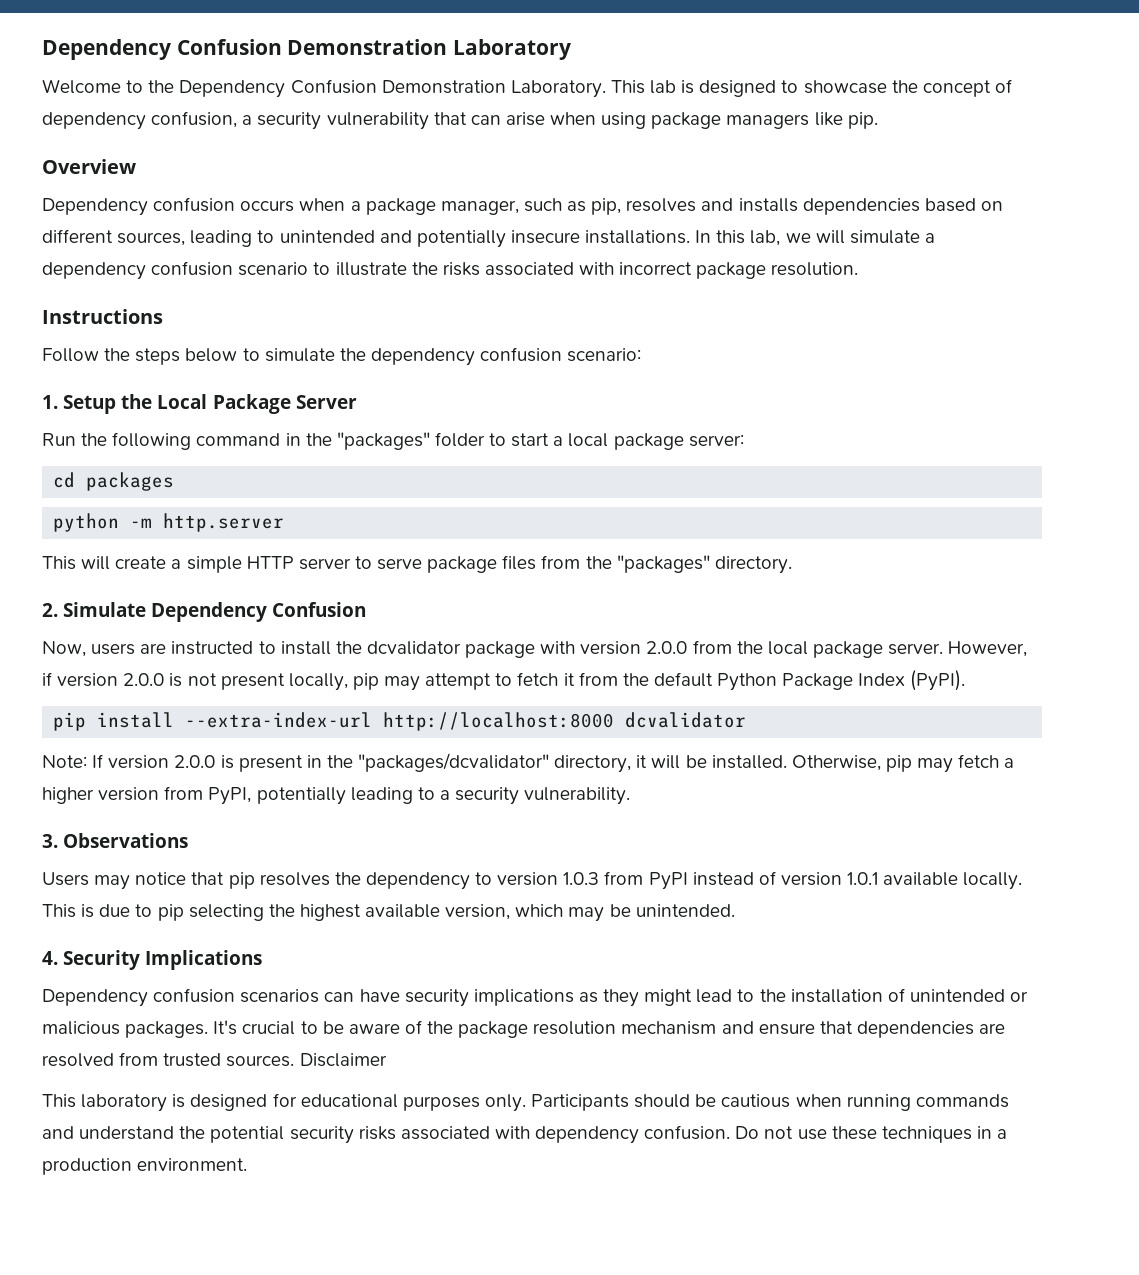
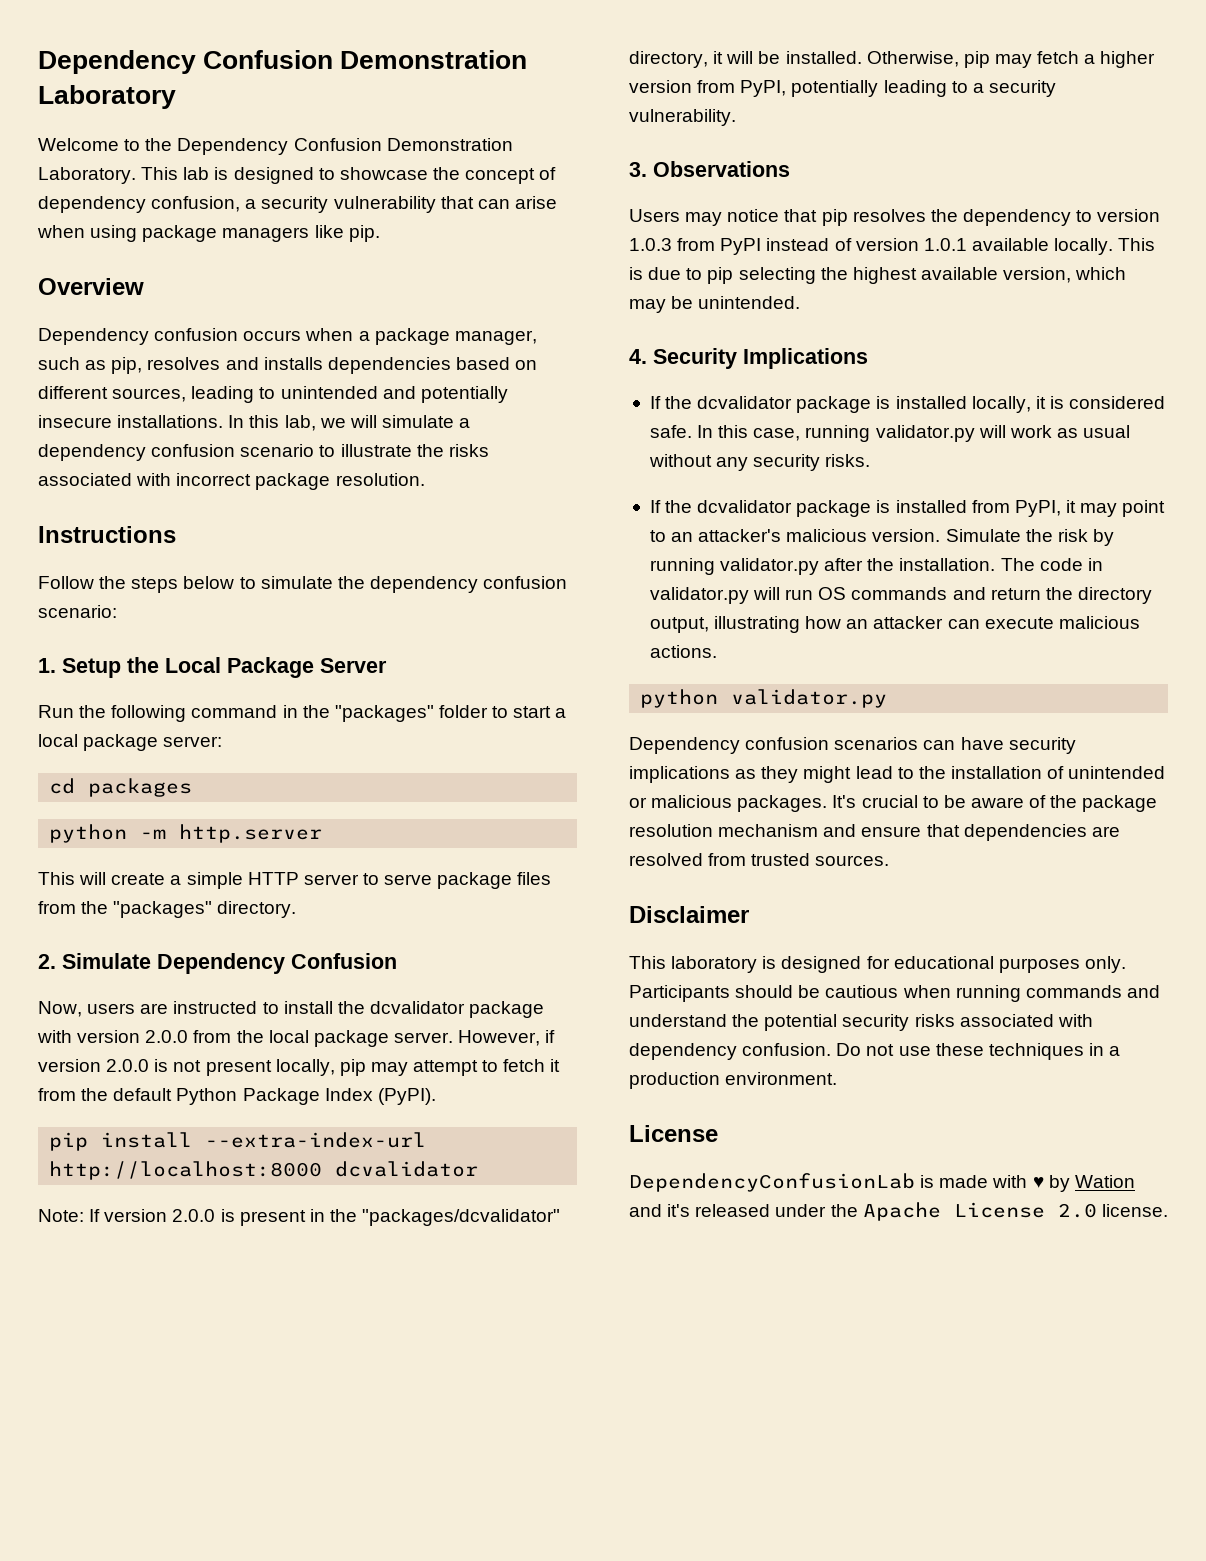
(263, 960) none -> [649,396,1166,413] [649,425,1131,442] [648,454,871,471] [649,500,1166,517] [649,529,1114,546] [649,558,1103,575] [649,587,1152,604] [649,616,1140,633] [649,645,717,658] [640,689,888,708] // If the dcvalidator package is installed locally, it is considered safe. In this case, running validator.py will work as usual without any security risks. // If the dcvalidator package is installed from PyPI, it may point to an attacker's malicious version. Simulate the risk by running validator.py after the installation. The code in validator.py will run OS commands and return the directory output, illustrating how an attacker can execute malicious actions. // python validator.py
(295, 1061) none -> (890, 860) //
(248, 1164) none -> [629,1125,718,1142] [629,1173,1135,1192] [629,1202,1168,1221] // License // DependencyConfusionLab is made with ♥ by Wation and it's released under the Apache License 2.0 license.

